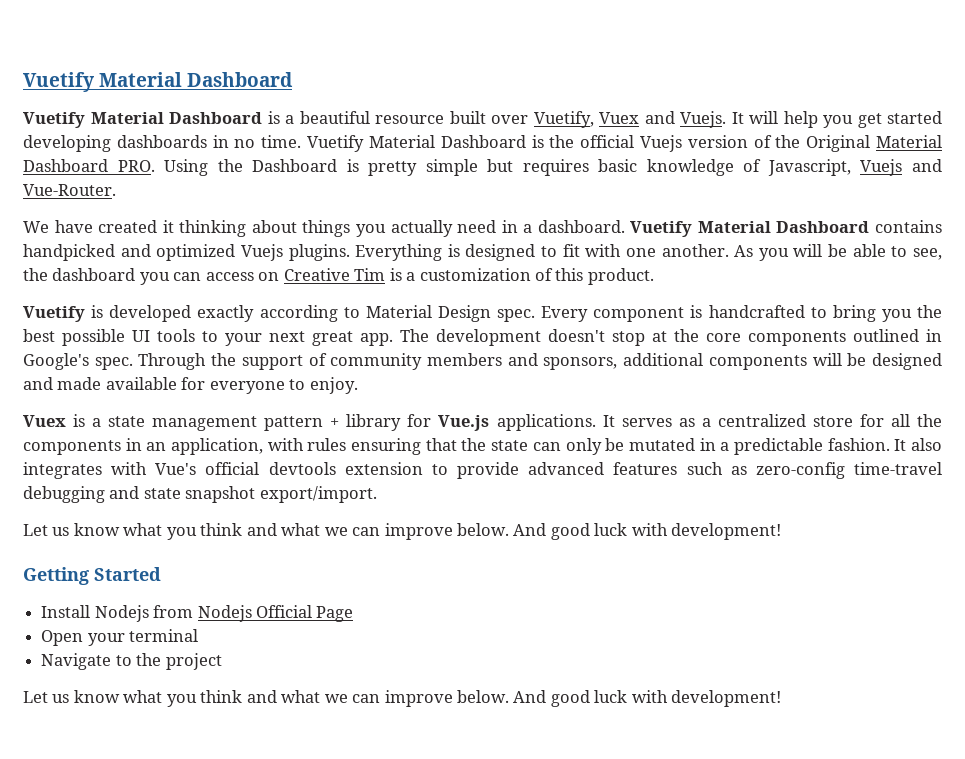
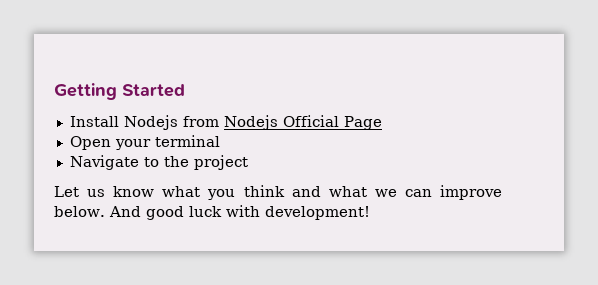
[23,72,294,92] [23,111,942,128] [23,135,942,152] [23,159,942,176] [23,184,116,196] [23,220,942,237] [23,244,943,261] [23,268,654,285] [23,305,942,322] [23,329,942,346] [23,353,942,370] [23,377,358,394] [23,414,943,431] [23,438,943,455] [23,462,943,479] [23,486,377,503] [23,523,782,540] Vuetify Material Dashboard // Vuetify Material Dashboard is a beautiful resource built over Vuetify, Vuex and Vuejs. It will help you get started developing dashboards in no time. Vuetify Material Dashboard is the official Vuejs version of the Original Material Dashboard PRO. Using the Dashboard is pretty simple but requires basic knowledge of Javascript, Vuejs and Vue-Router. // We have created it thinking about things you actually need in a dashboard. Vuetify Material Dashboard contains handpicked and optimized Vuejs plugins. Everything is designed to fit with one another. As you will be able to see, the dashboard you can access on Creative Tim is a customization of this product. // Vuetify is developed exactly according to Material Design spec. Every component is handcrafted to bring you the best possible UI tools to your next great app. The development doesn't stop at the core components outlined in Google's spec. Through the support of community members and sponsors, additional components will be designed and made available for everyone to enjoy. // Vuex is a state management pattern + library for Vue.js applications. It serves as a centralized store for all the components in an application, with rules ensuring that the state can only be mutated in a predictable fashion. It also integrates with Vue's official devtools extension to provide advanced features such as zero-config time-travel debugging and state snapshot export/import. // Let us know what you think and what we can improve below. And good luck with development! // -> (54, 91) none

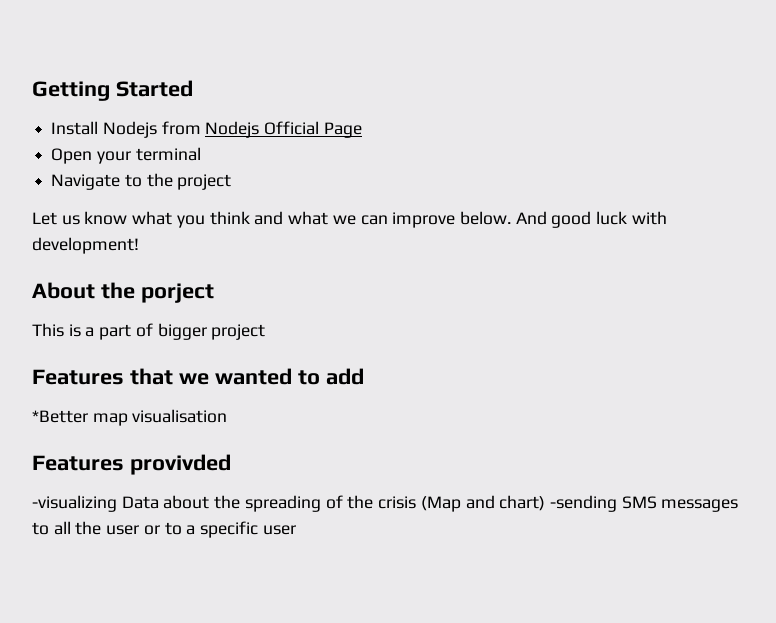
(370, 213) none -> [32,282,214,303] [32,323,266,340] [32,368,364,385] [32,409,228,426] [32,454,231,475] [32,495,739,512] [32,521,296,538] // About the porject // This is a part of bigger project // Features that we wanted to add // *Better map visualisation // Features provivded // -visualizing Data about the spreading of the crisis (Map and chart) -sending SMS messages to all the user or to a specific user

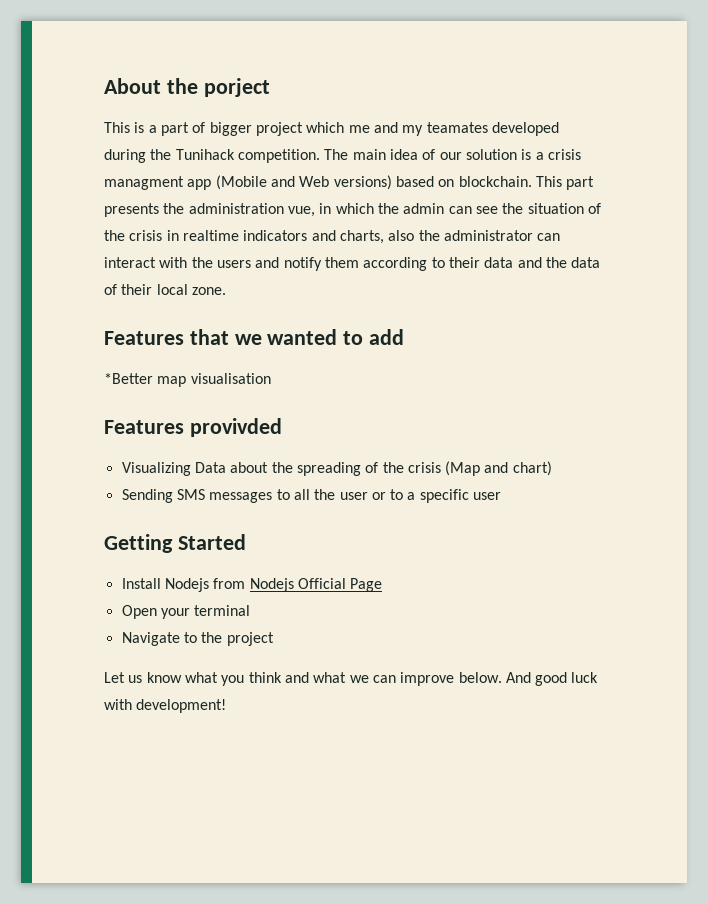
(32, 91) none -> [104,78,270,97] [104,122,559,136] [104,149,581,163] [104,175,595,190] [104,203,601,217] [104,230,561,244] [104,257,601,271] [104,284,226,295] [104,329,405,345] [104,373,271,387] [104,418,282,437] [121,461,552,476] [121,489,502,503] About the porject // This is a part of bigger project which me and my teamates developed during the Tunihack competition. The main idea of our solution is a crisis managment app (Mobile and Web versions) based on blockchain. This part presents the administration vue, in which the admin can see the situation of the crisis in realtime indicators and charts, also the administrator can interact with the users and notify them according to their data and the data of their local zone. // Features that we wanted to add // *Better map visualisation // Features provivded // Visualizing Data about the spreading of the crisis (Map and chart) // Sending SMS messages to all the user or to a specific user //
[32,282,214,303] [32,323,266,340] [32,368,364,385] [32,409,228,426] [32,454,231,475] [32,495,739,512] [32,521,296,538] // About the porject // This is a part of bigger project // Features that we wanted to add // *Better map visualisation // Features provivded // -visualizing Data about the spreading of the crisis (Map and chart) -sending SMS messages to all the user or to a specific user -> (227, 706) none

